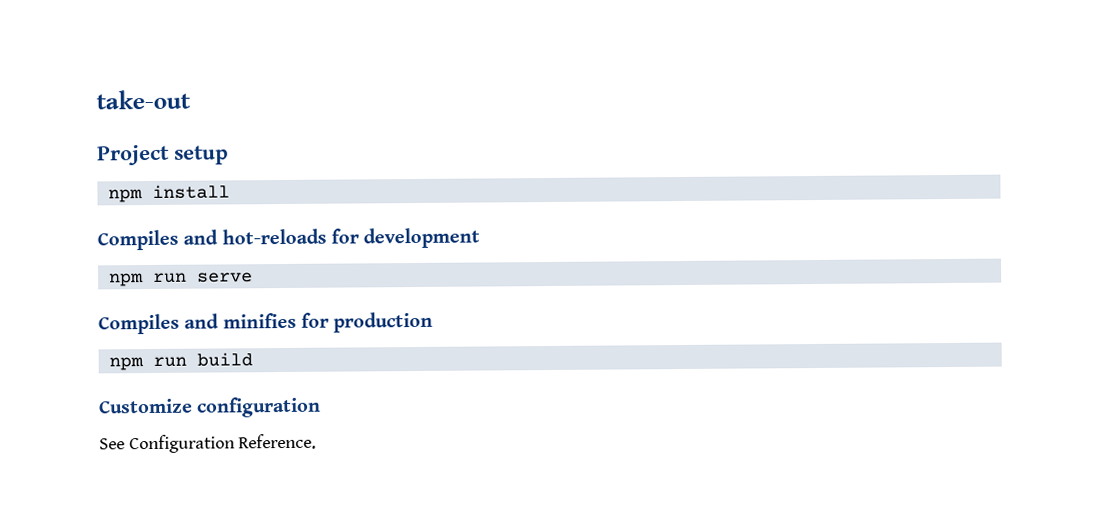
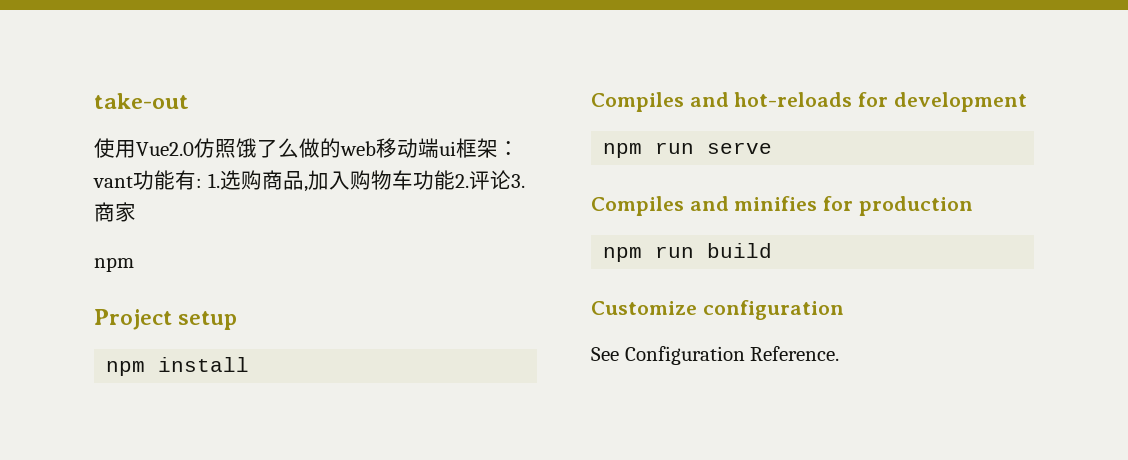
(191, 99) none -> [94,138,519,158] [93,170,525,192] [94,202,136,222] [94,257,134,272] // 使用Vue2.0仿照饿了么做的web移动端ui框架：vant功能有: 1.选购商品,加入购物车功能2.评论3.商家 // npm

